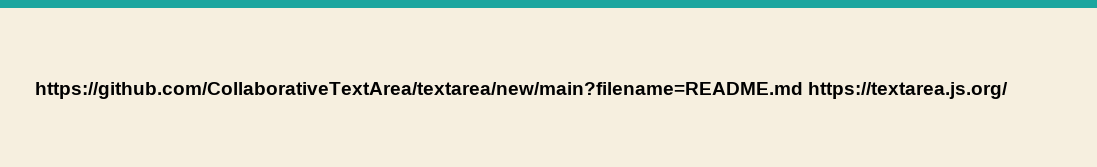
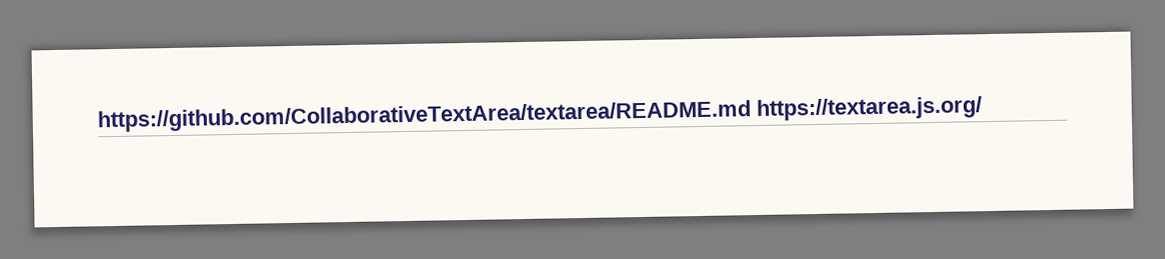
[35,82,803,99] https://github.com/CollaborativeTextArea/textarea/new/main?filename=README.md -> [97,100,751,133] https://github.com/CollaborativeTextArea/textarea/README.md

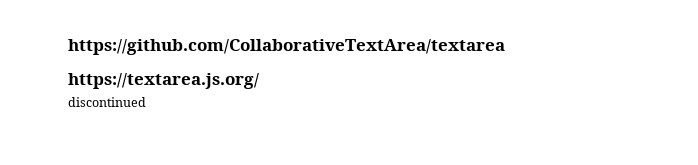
[97,100,751,133] https://github.com/CollaborativeTextArea/textarea/README.md -> [68,39,505,55] https://github.com/CollaborativeTextArea/textarea //
(982, 109) none -> [68,97,146,107] // discontinued

